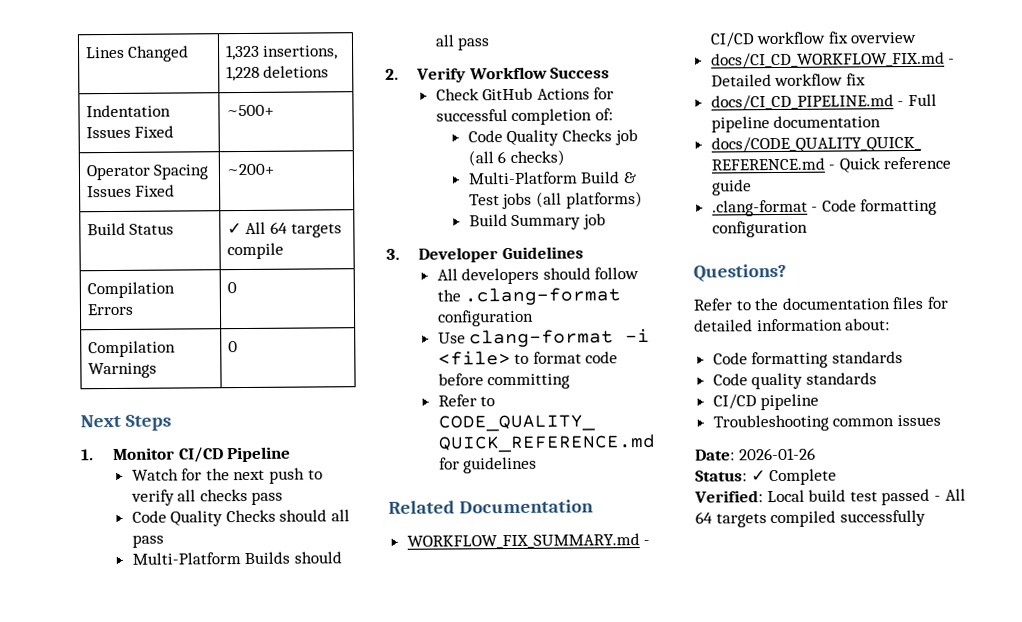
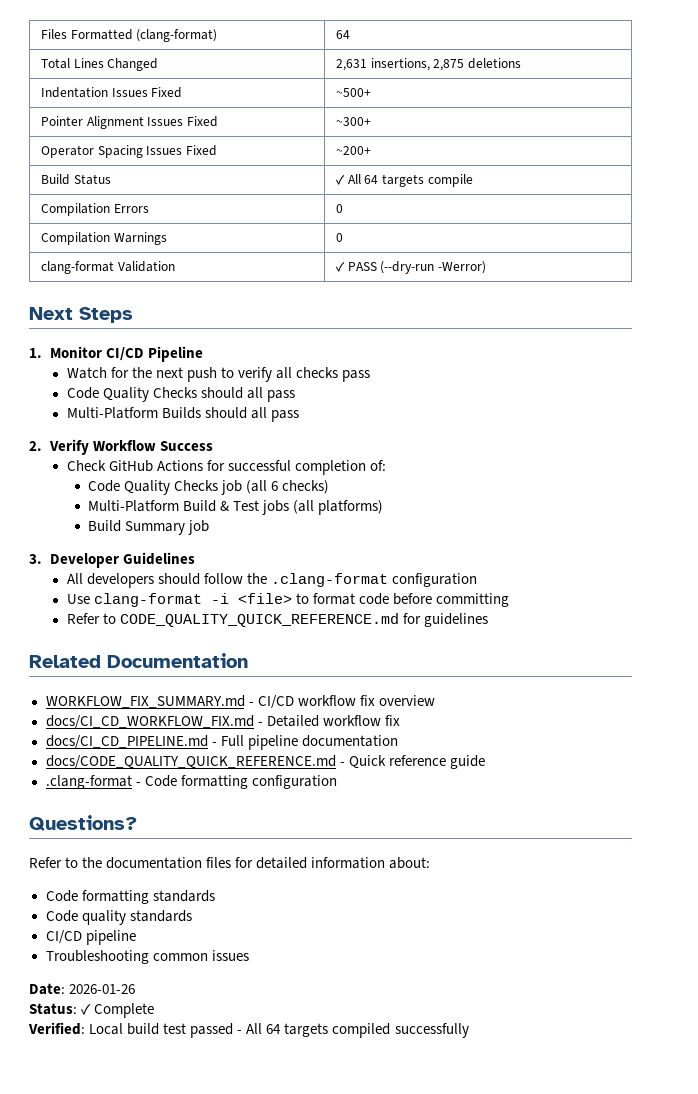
(85, 52) none -> [40,29,218,42] [335,30,350,39] [40,58,70,69] Files Formatted (clang-format) | 64 // Total
[224,44,339,61] [225,65,260,82] 1,323 insertions, 1,228 -> [335,58,465,71] 2,631 insertions, 2,875
(274, 110) none -> [40,116,218,129] [335,117,371,126] // Pointer Alignment Issues Fixed | ~300+
(238, 347) none -> [40,261,175,274] [335,261,486,274] // clang-format Validation | ✓ PASS (--dry-run -Werror)

